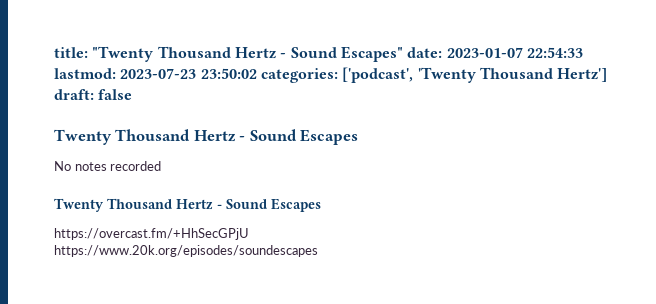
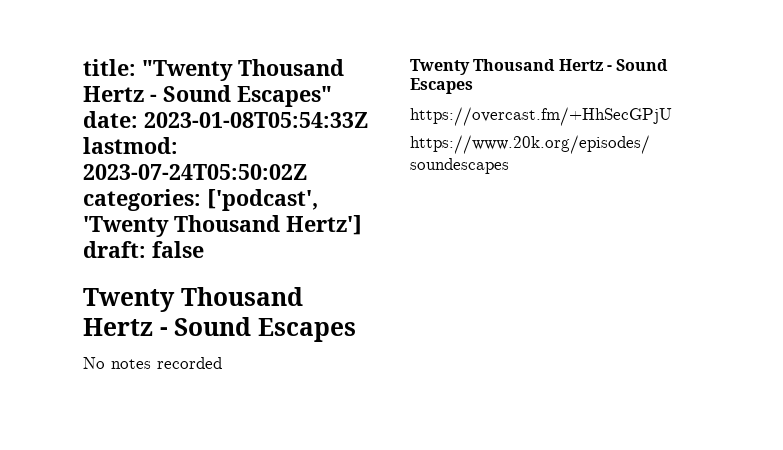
[446,47,583,58] [54,68,257,79] 2023-01-07 22:54:33 lastmod: 2023-07-23 23:50:02 -> [144,112,368,128] [83,137,178,154] [83,164,307,180] 2023-01-08T05:54:33Z lastmod: 2023-07-24T05:50:02Z

